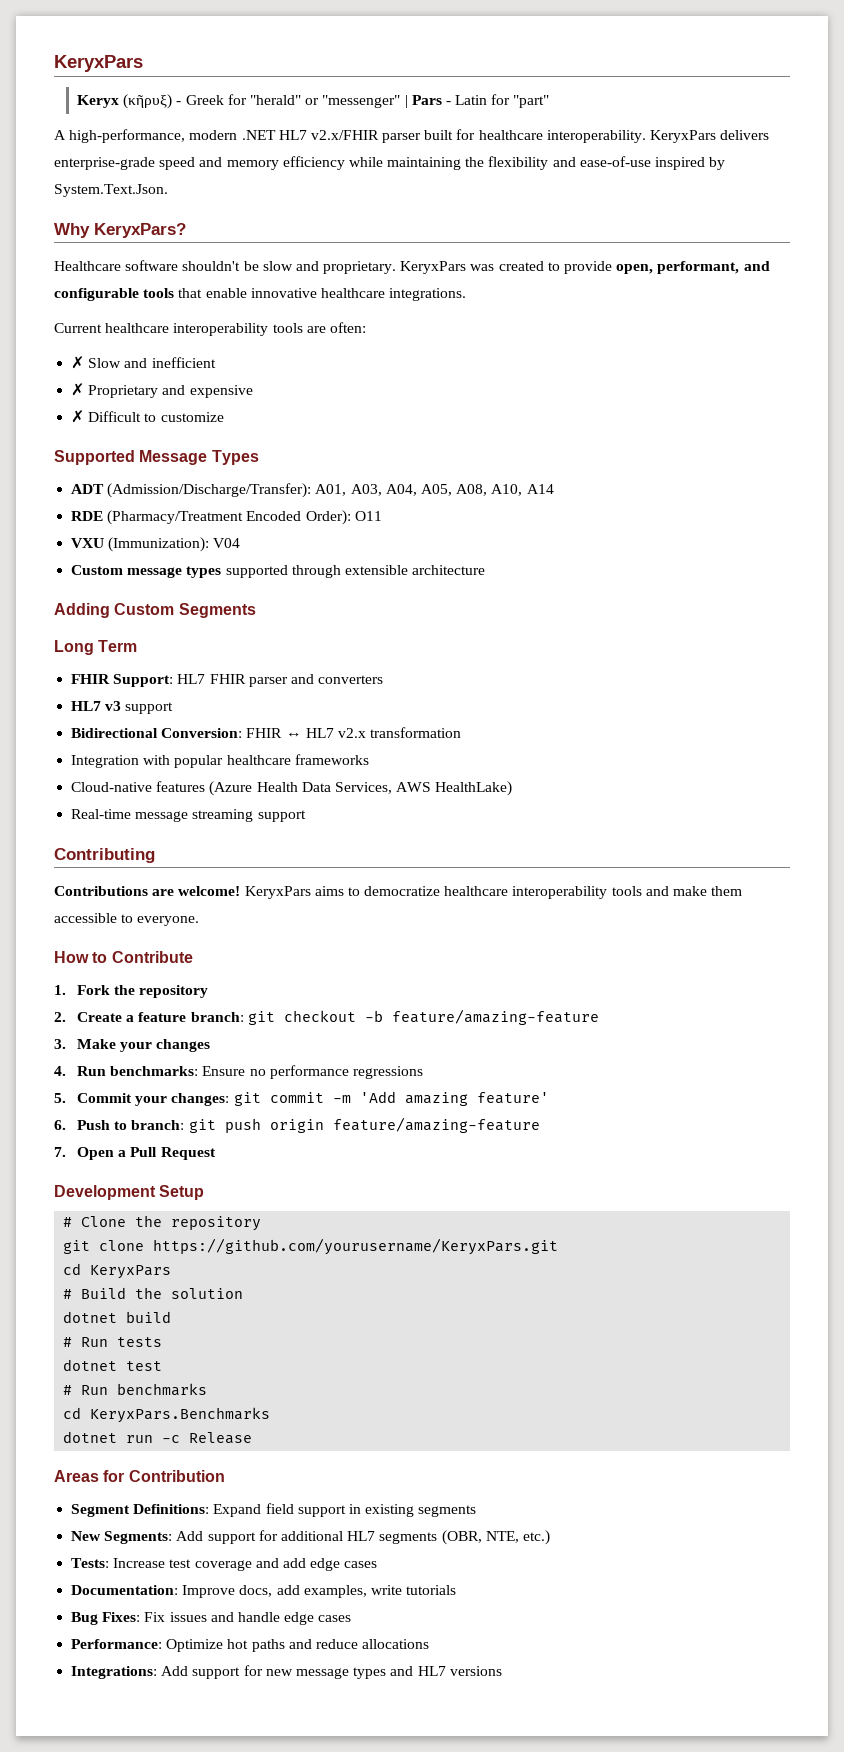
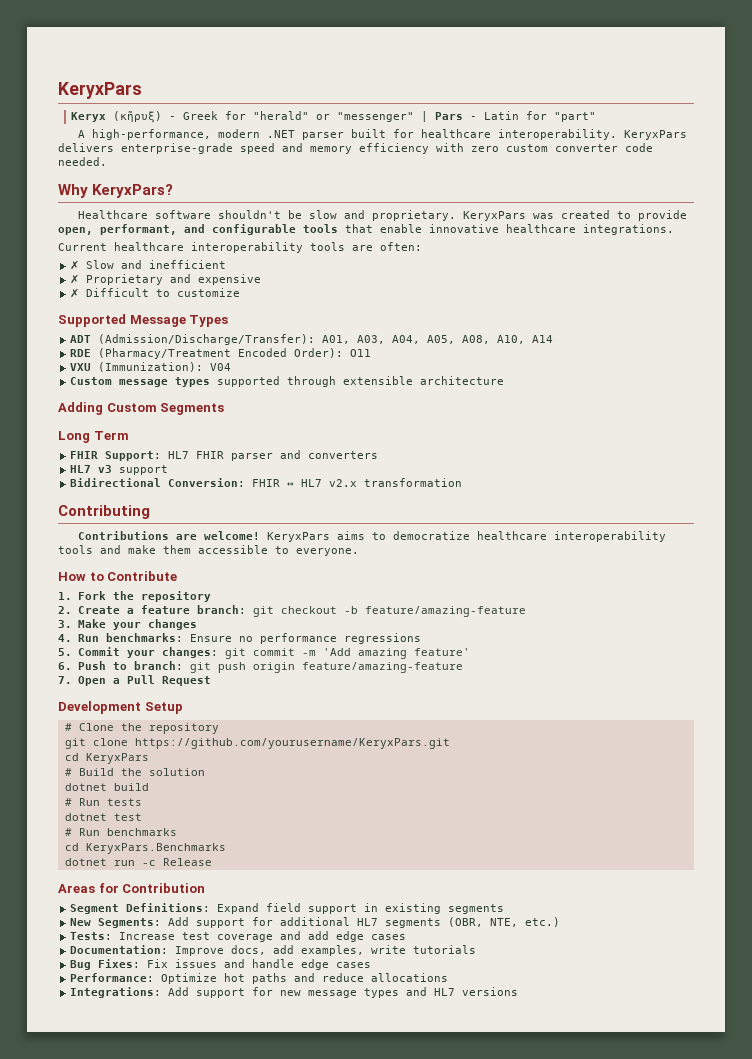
[278,130,379,140] HL7 v2.x/FHIR -> (296, 134) none
[348,156,726,170] [54,184,168,197] while maintaining the flexibility and ease-of-use inspired by System.Text.Json. -> [436,143,653,152] [58,157,107,166] with zero custom converter code needed.
[71,754,369,768] [71,781,513,796] [71,809,306,822] // Integration with popular healthcare frameworks // Cloud-native features (Azure Health Data Services, AWS HealthLake) // Real-time message streaming support -> (463, 482) none

